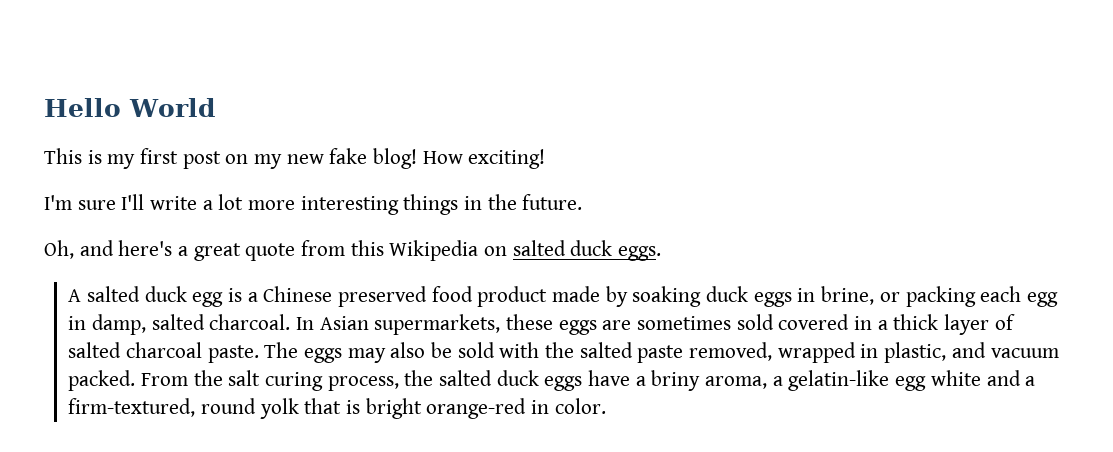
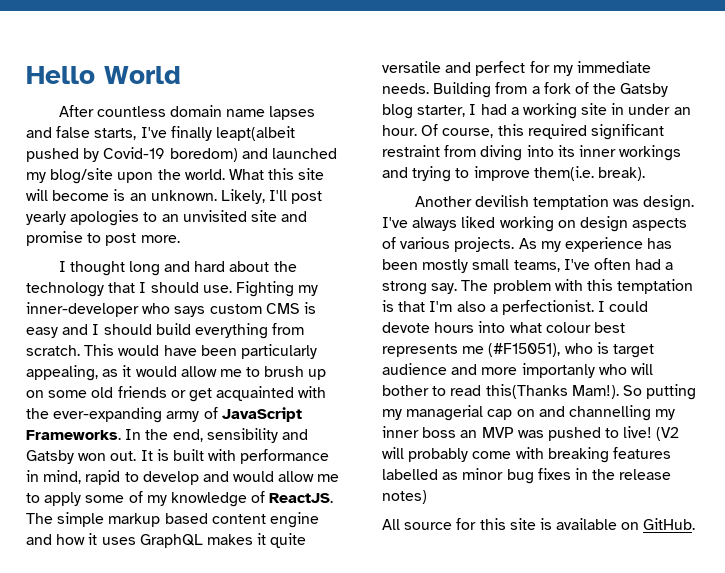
[44,148,546,169] [44,194,583,215] [44,240,662,261] [68,286,1058,307] [68,314,1015,335] [68,342,1059,363] [68,370,1036,391] [68,398,606,419] This is my first post on my new fake blog! How exciting! // I'm sure I'll write a lot more interesting things in the future. // Oh, and here's a great quote from this Wikipedia on salted duck eggs. // A salted duck egg is a Chinese preserved food product made by soaking duck eggs in brine, or packing each egg in damp, salted charcoal. In Asian supermarkets, these eggs are sometimes sold covered in a thick layer of salted charcoal paste. The eggs may also be sold with the salted paste removed, wrapped in plastic, and vacuum packed. From the salt curing process, the salted duck eggs have a briny aroma, a gelatin-like egg white and a firm-textured, round yolk that is bright orange-red in color. -> [58,105,316,120] [26,126,295,141] [26,147,337,162] [26,168,325,184] [26,189,323,204] [26,210,308,226] [26,231,180,246] [58,261,297,276] [26,281,319,297] [26,302,316,317] [26,323,305,339] [26,344,317,359] [26,365,327,381] [26,386,327,402] [26,407,302,423] [26,428,308,443] [26,449,330,464] [26,470,340,485] [26,491,334,507] [26,512,319,528] [26,533,307,548] [382,61,651,76] [382,82,669,98] [382,103,691,119] [382,124,664,140] [382,145,682,161] [382,166,645,182] [414,195,695,211] [382,216,688,232] [382,237,673,252] [382,258,674,273] [382,279,694,295] [382,300,649,315] [382,321,625,333] [382,342,654,358] [382,363,653,378] [382,384,697,400] [382,405,676,421] [382,426,680,441] [382,447,671,463] [382,468,672,484] [382,490,427,504] [382,518,696,530] After countless domain name lapses and false starts, I've finally leapt(albeit pushed by Covid-19 boredom) and launched my blog/site upon the world. What this site will become is an unknown. Likely, I'll post yearly apologies to an unvisited site and promise to post more. // I thought long and hard about the technology that I should use. Fighting my inner-developer who says custom CMS is easy and I should build everything from scratch. This would have been particularly appealing, as it would allow me to brush up on some old friends or get acquainted with the ever-expanding army of JavaScript Frameworks. In the end, sensibility and Gatsby won out. It is built with performance in mind, rapid to develop and would allow me to apply some of my knowledge of ReactJS. The simple markup based content engine and how it uses GraphQL makes it quite versatile and perfect for my immediate needs. Building from a fork of the Gatsby blog starter, I had a working site in under an hour. Of course, this required significant restraint from diving into its inner workings and trying to improve them(i.e. break). // Another devilish temptation was design. I've always liked working on design aspects of various projects. As my experience has been mostly small teams, I've often had a strong say. The problem with this temptation is that I'm also a perfectionist. I could devote hours into what colour best represents me (#F15051), who is target audience and more importanly who will bother to read this(Thanks Mam!). So putting my managerial cap on and channelling my inner boss an MVP was pushed to live! (V2 will probably come with breaking features labelled as minor bug fixes in the release notes) // All source for this site is available on GitHub.

